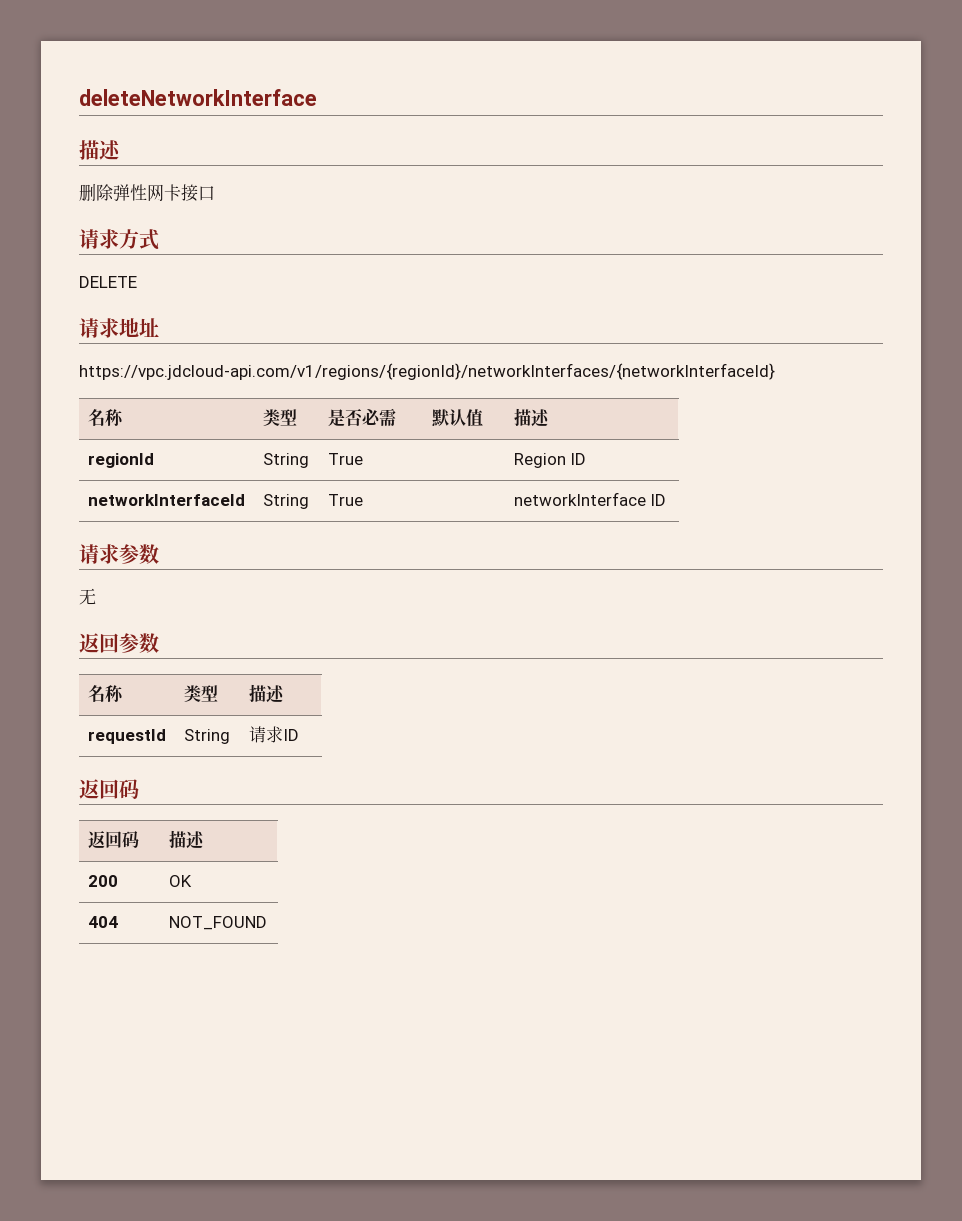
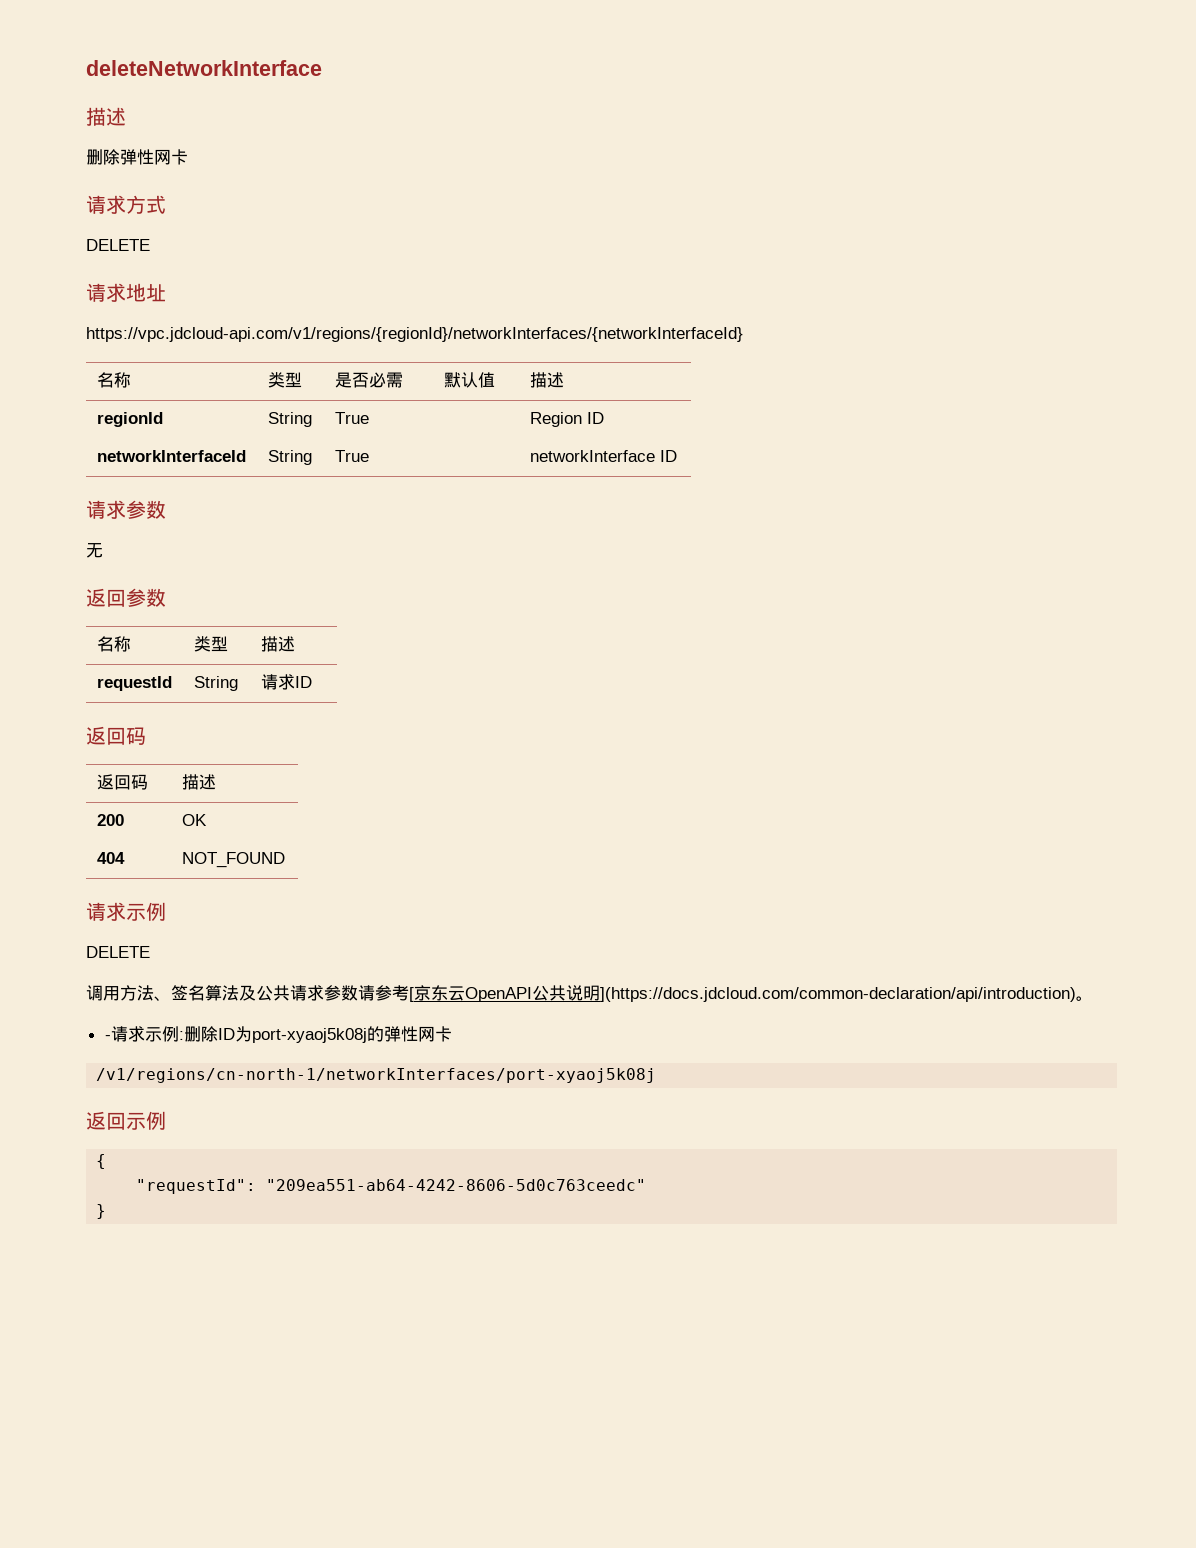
[181,184,215,202] 接口 -> (188, 157) none
(267, 923) none -> [86,902,166,921] [86,946,150,958] [86,985,1093,1002] [104,1026,452,1043] [96,1068,657,1083] [86,1111,166,1130] [96,1154,107,1169] [136,1179,647,1194] [96,1204,107,1219] // 请求示例 // DELETE // 调用方法、签名算法及公共请求参数请参考[京东云OpenAPI公共说明](https://docs.jdcloud.com/common-declaration/api/introduction)。 // -请求示例:删除ID为port-xyaoj5k08j的弹性网卡 // /v1/regions/cn-north-1/networkInterfaces/port-xyaoj5k08j // 返回示例 // { // "requestId": "209ea551-ab64-4242-8606-5d0c763ceedc" // }

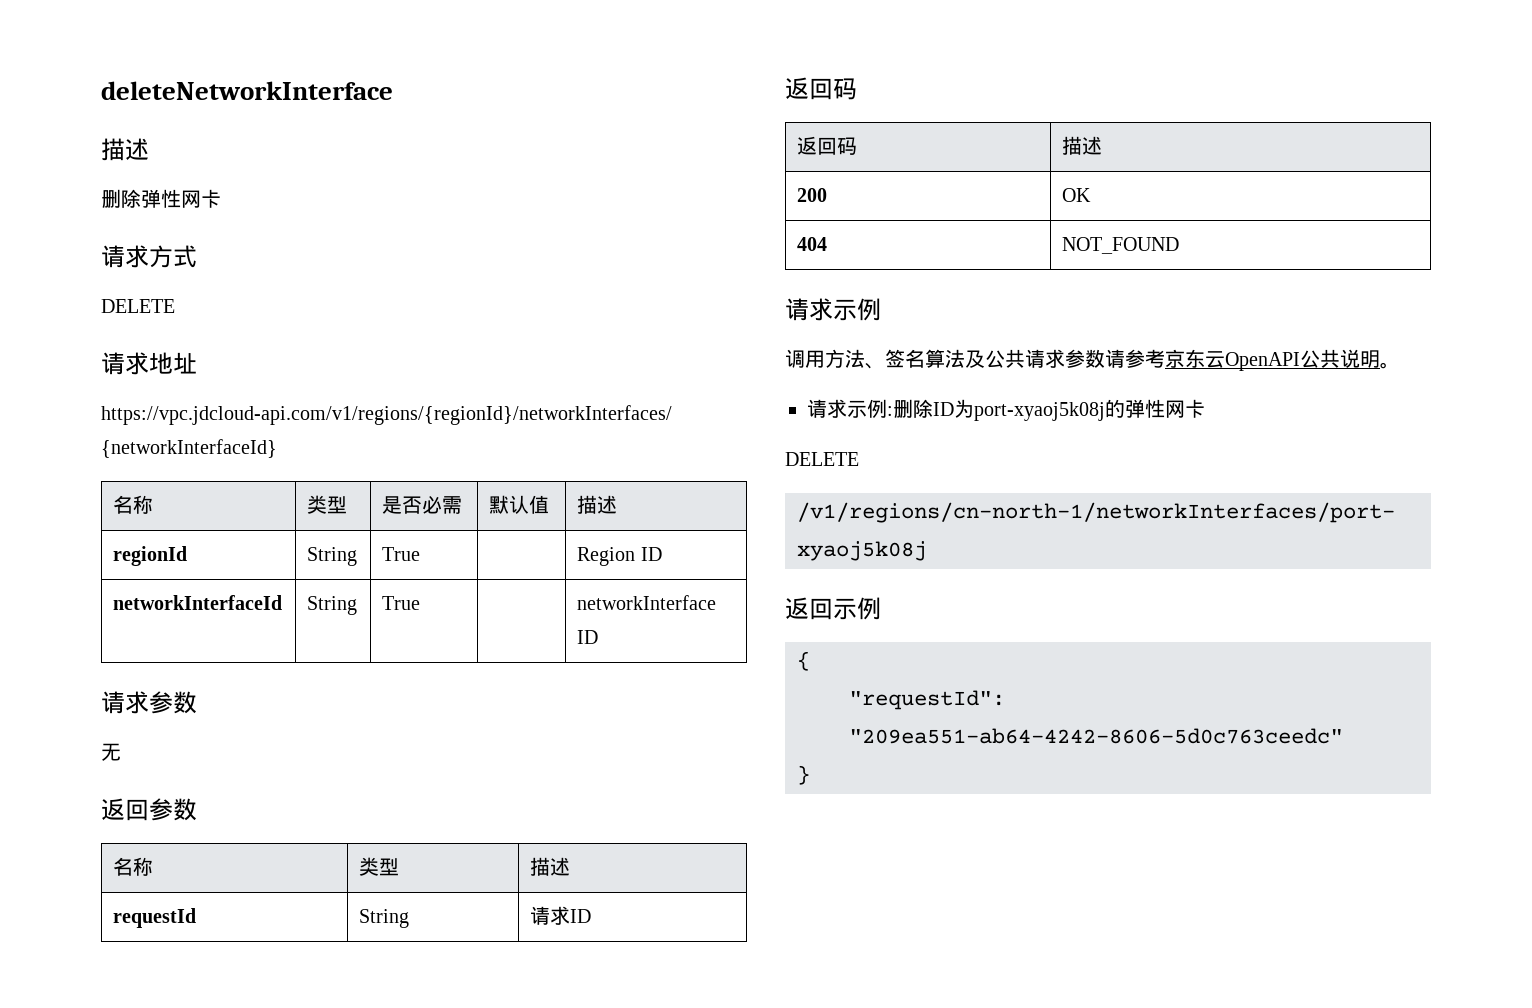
[86,946,150,958] // DELETE -> (881, 309) none
[409,987,414,1002] [ -> (1165, 358) none
[600,987,1076,1002] ](https://docs.jdcloud.com/common-declaration/api/introduction) -> (1380, 359) none
[104,1035,111,1040] - -> (1400, 365) none
(452, 1034) none -> [785,452,859,466] // DELETE

